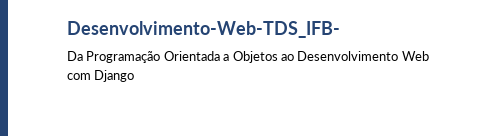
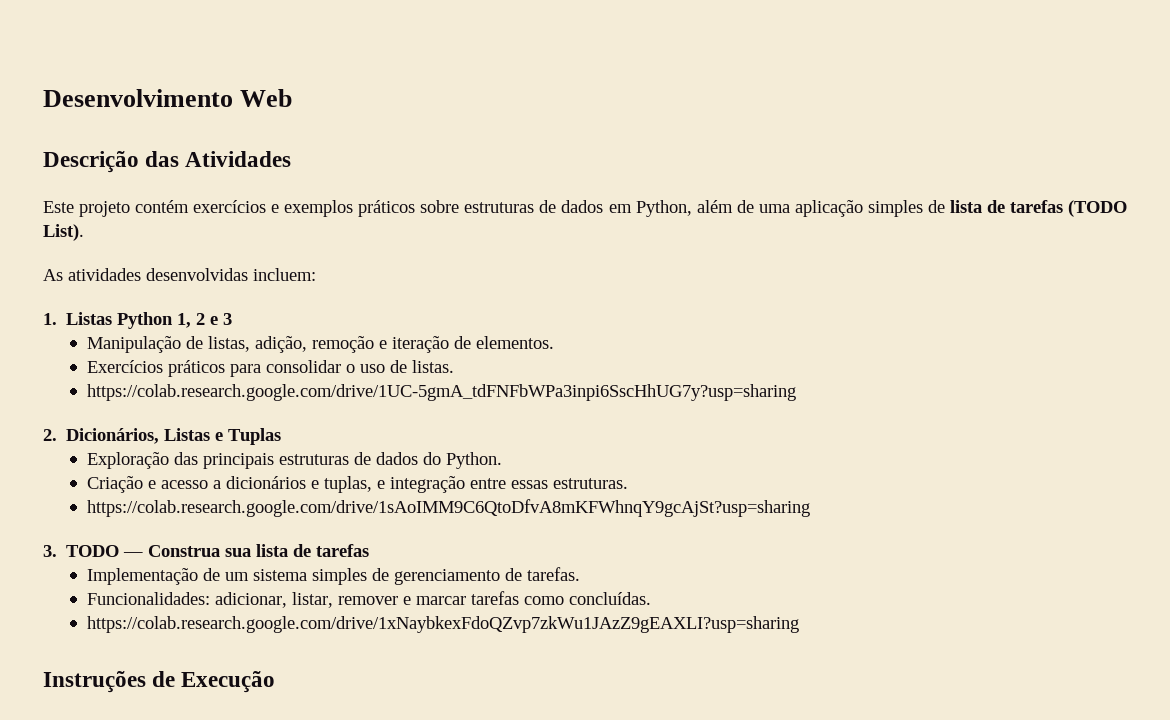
[67,21,340,38] [67,51,429,63] [67,70,135,82] Desenvolvimento-Web-TDS_IFB- // Da Programação Orientada a Objetos ao Desenvolvimento Web com Django -> [43,89,293,107] [43,151,292,173] [43,200,1127,217] [43,224,84,241] [43,268,316,281] [43,312,233,329] [86,336,554,353] [86,360,454,377] [86,384,796,401] [43,428,282,445] [86,452,502,469] [86,476,628,493] [86,499,810,517] [43,544,370,557] [86,567,580,585] [86,591,651,608] [86,616,799,633] [43,671,276,693] Desenvolvimento Web // Descrição das Atividades // Este projeto contém exercícios e exemplos práticos sobre estruturas de dados em Python, além de uma aplicação simples de lista de tarefas (TODO List). // As atividades desenvolvidas incluem: // 1. Listas Python 1, 2 e 3 // Manipulação de listas, adição, remoção e iteração de elementos. // Exercícios práticos para consolidar o uso de listas. // https://colab.research.google.com/drive/1UC-5gmA_tdFNFbWPa3inpi6SscHhUG7y?usp=sharing // 2. Dicionários, Listas e Tuplas // Exploração das principais estruturas de dados do Python. // Criação e acesso a dicionários e tuplas, e integração entre essas estruturas. // https://colab.research.google.com/drive/1sAoIMM9C6QtoDfvA8mKFWhnqY9gcAjSt?usp=sharing // 3. TODO — Construa sua lista de tarefas // Implementação de um sistema simples de gerenciamento de tarefas. // Funcionalidades: adicionar, listar, remover e marcar tarefas como concluídas. // https://colab.research.google.com/drive/1xNaybkexFdoQZvp7zkWu1JAzZ9gEAXLI?usp=sharing // Instruções de Execução

